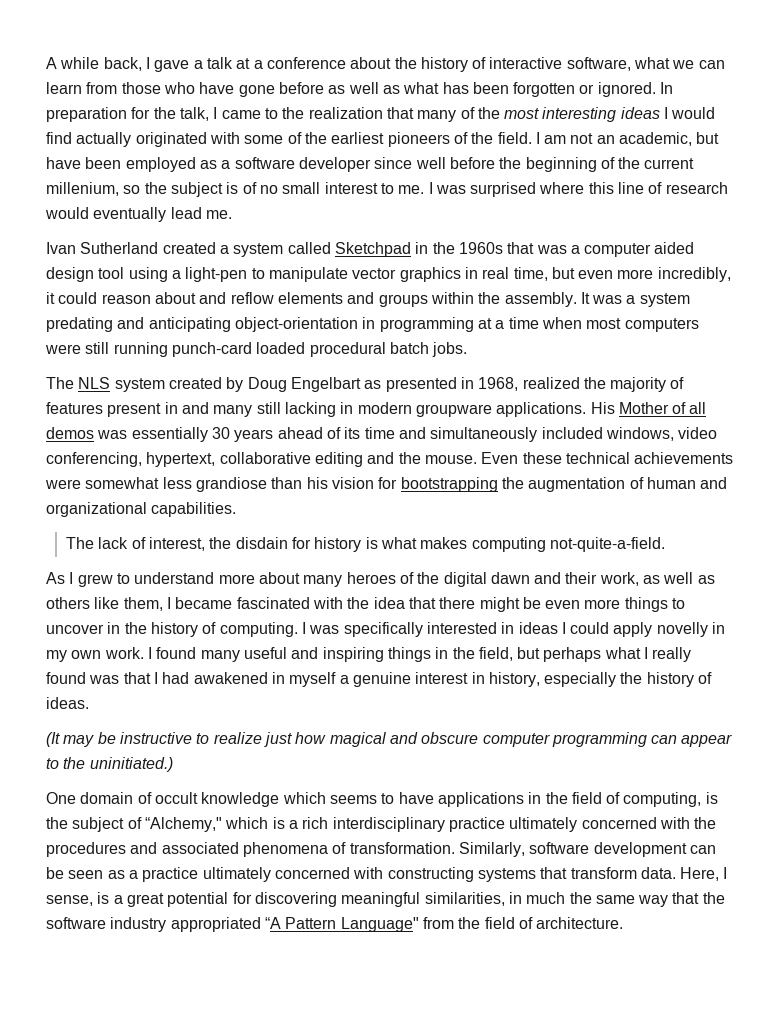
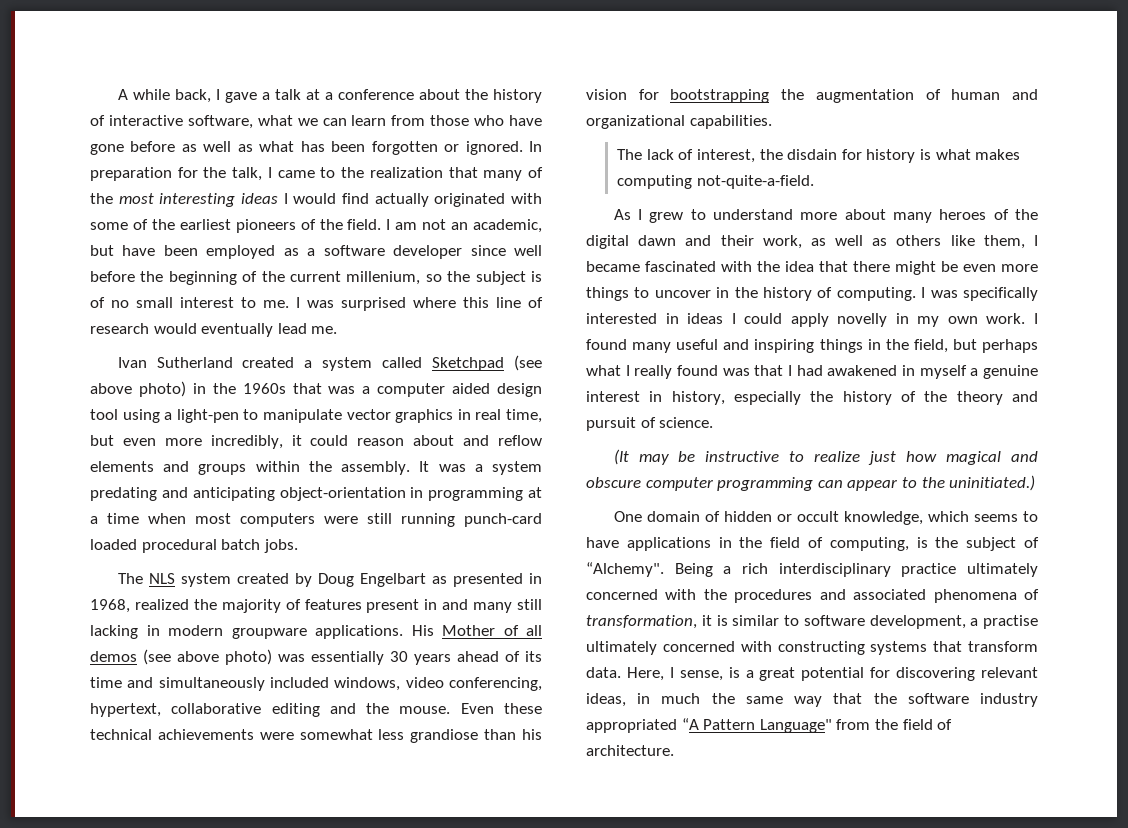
(411, 249) none -> [514,355,542,371] [90,381,186,397] (see above photo)
(94, 433) none -> [143,649,272,665] (see above photo)
[46,697,89,709] ideas. -> [924,391,1038,405] [586,417,714,431] the theory and pursuit of science.
[154,792,280,807] occult knowledge -> [723,511,923,525] hidden or occult knowledge,
[144,817,285,832] “Alchemy," which is -> [586,562,713,577] “Alchemy". Being
[349,842,716,857] [46,867,199,882] transformation. Similarly, software development can be seen as a practice -> [586,615,1038,629] transformation, it is similar to software development, a practise
[341,892,505,907] meaningful similarities, -> [981,667,1038,678] [586,693,626,707] relevant ideas,

